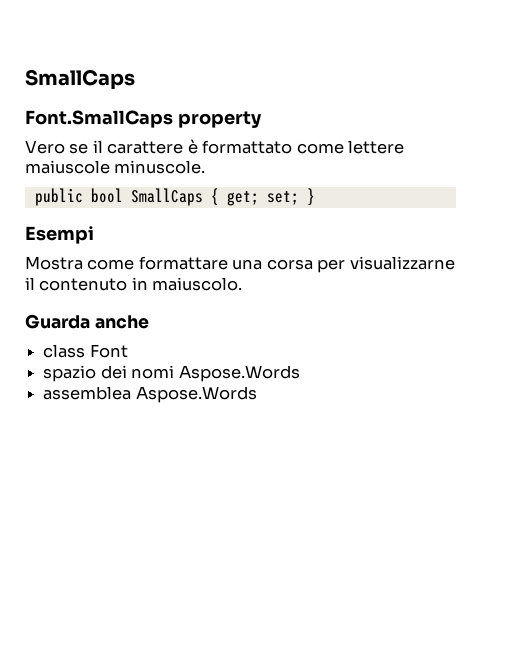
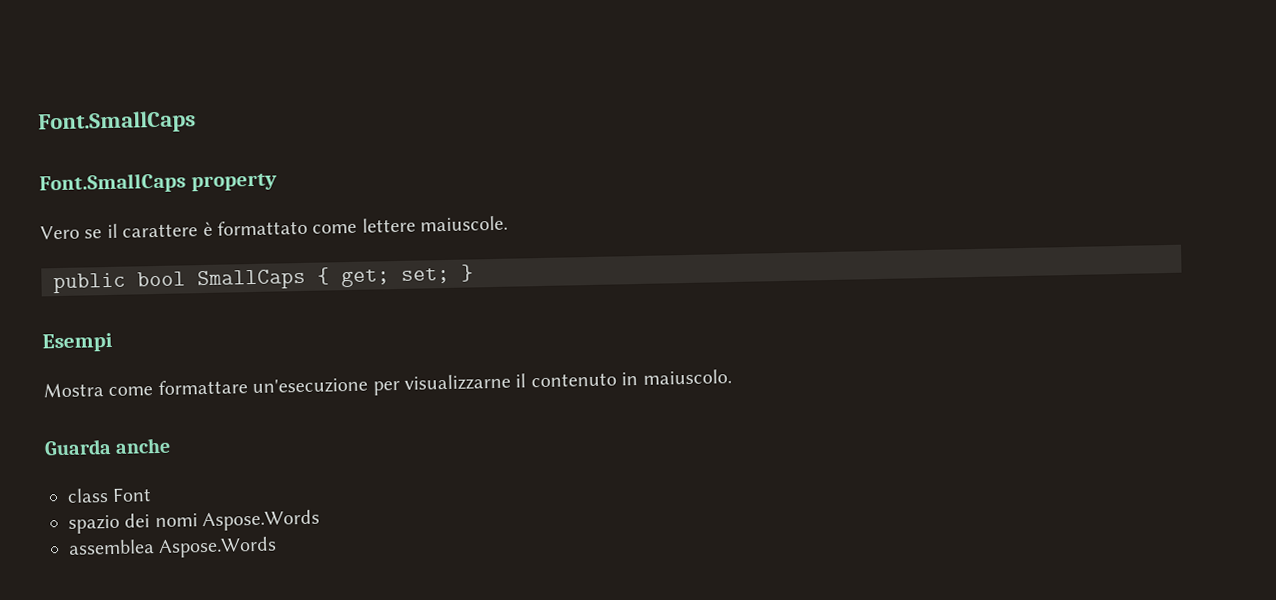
[25,69,135,90] SmallCaps -> [37,110,196,135] Font.SmallCaps
[25,160,206,174] maiuscole minuscole. -> [420,215,509,232] maiuscole.
[232,259,313,270] una corsa -> [252,377,369,395] un'esecuzione

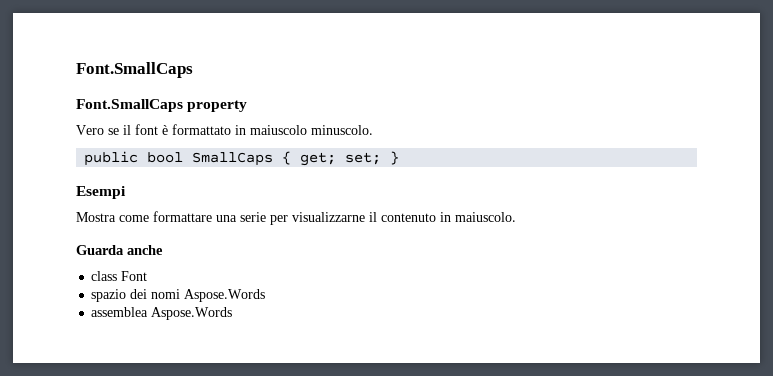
[122,223,199,238] carattere -> [135,124,158,135] font
[312,215,509,234] come lettere maiuscole. -> [235,125,373,135] in maiuscolo minuscolo.
[252,377,369,395] un'esecuzione -> [216,212,266,222] una serie

